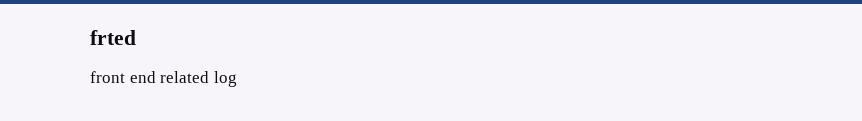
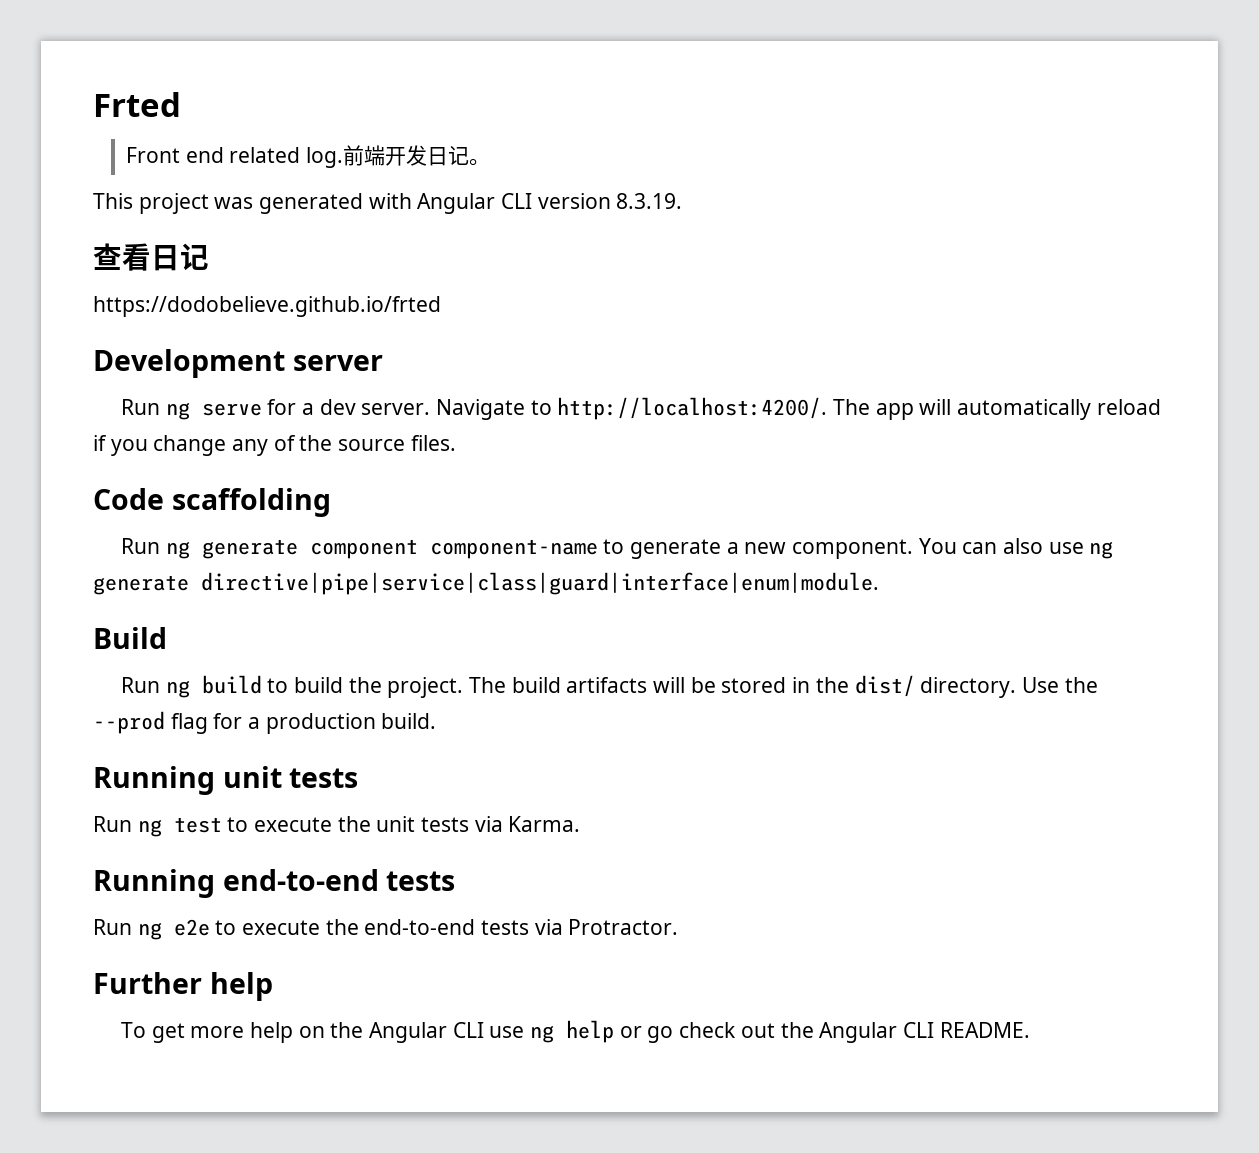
[90,30,136,45] [90,71,237,87] frted // front end related log -> [93,92,181,117] [126,145,491,168] [93,193,683,214] [93,243,209,271] [93,296,441,317] [93,349,383,378] [121,397,1161,420] [93,435,456,456] [93,488,331,517] [121,538,1114,559] [93,572,879,595] [93,627,167,649] [121,675,1098,698] [93,711,437,734] [93,766,359,795] [93,816,581,837] [93,869,456,898] [93,919,679,940] [93,972,273,1001] [121,1020,1030,1043] Frted // Front end related log.前端开发日记。 // This project was generated with Angular CLI version 8.3.19. // 查看日记 // https://dodobelieve.github.io/frted // Development server // Run ng serve for a dev server. Navigate to http://localhost:4200/. The app will automatically reload if you change any of the source files. // Code scaffolding // Run ng generate component component-name to generate a new component. You can also use ng generate directive|pipe|service|class|guard|interface|enum|module. // Build // Run ng build to build the project. The build artifacts will be stored in the dist/ directory. Use the --prod flag for a production build. // Running unit tests // Run ng test to execute the unit tests via Karma. // Running end-to-end tests // Run ng e2e to execute the end-to-end tests via Protractor. // Further help // To get more help on the Angular CLI use ng help or go check out the Angular CLI README.

